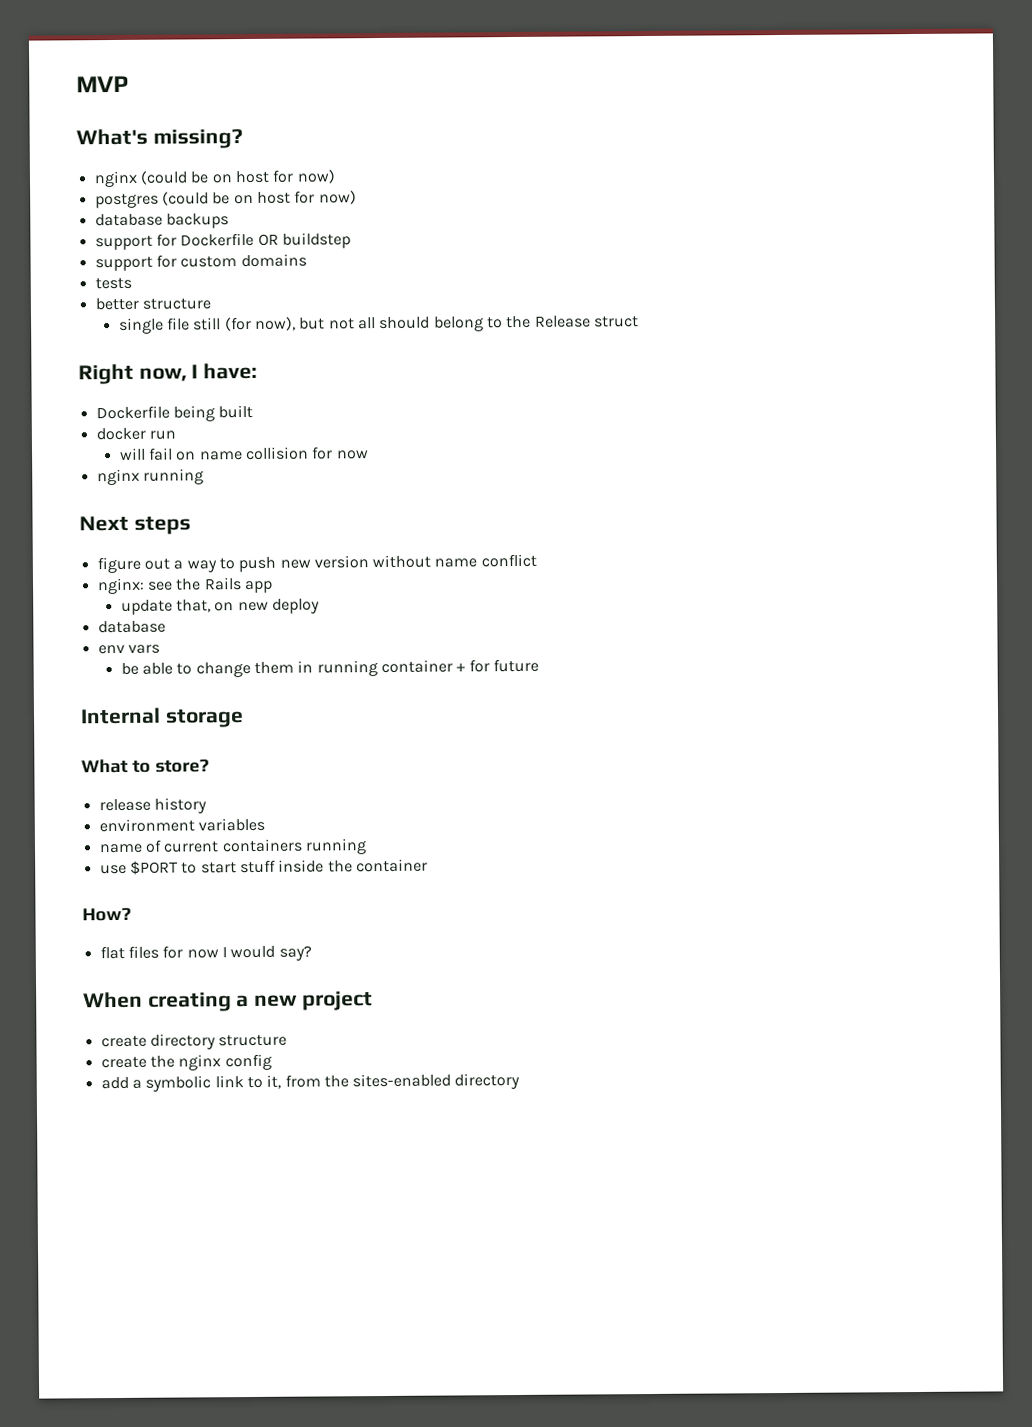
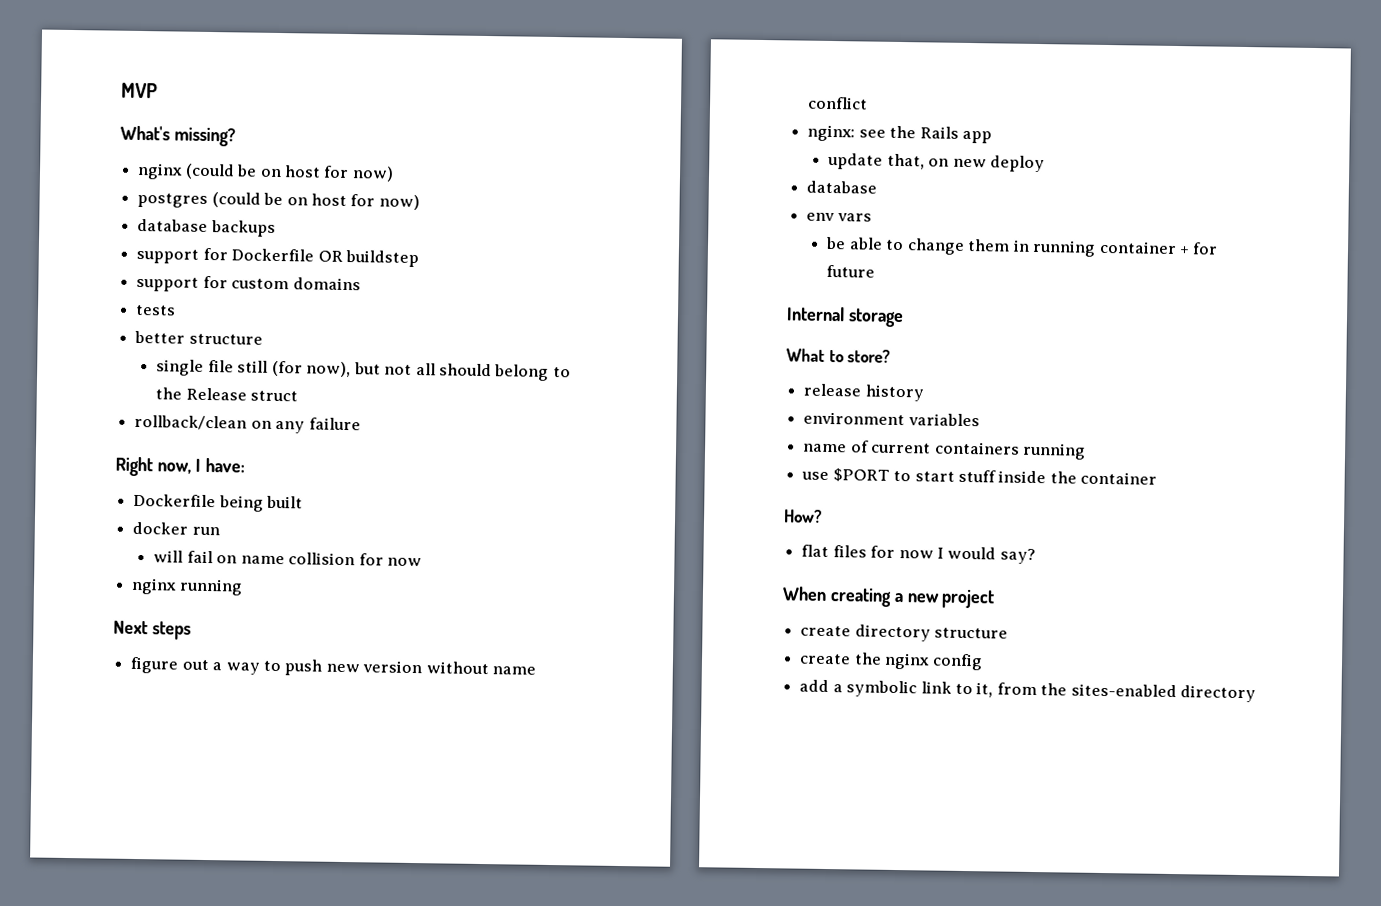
(640, 322) none -> [134,414,361,434] // rollback/clean on any failure

